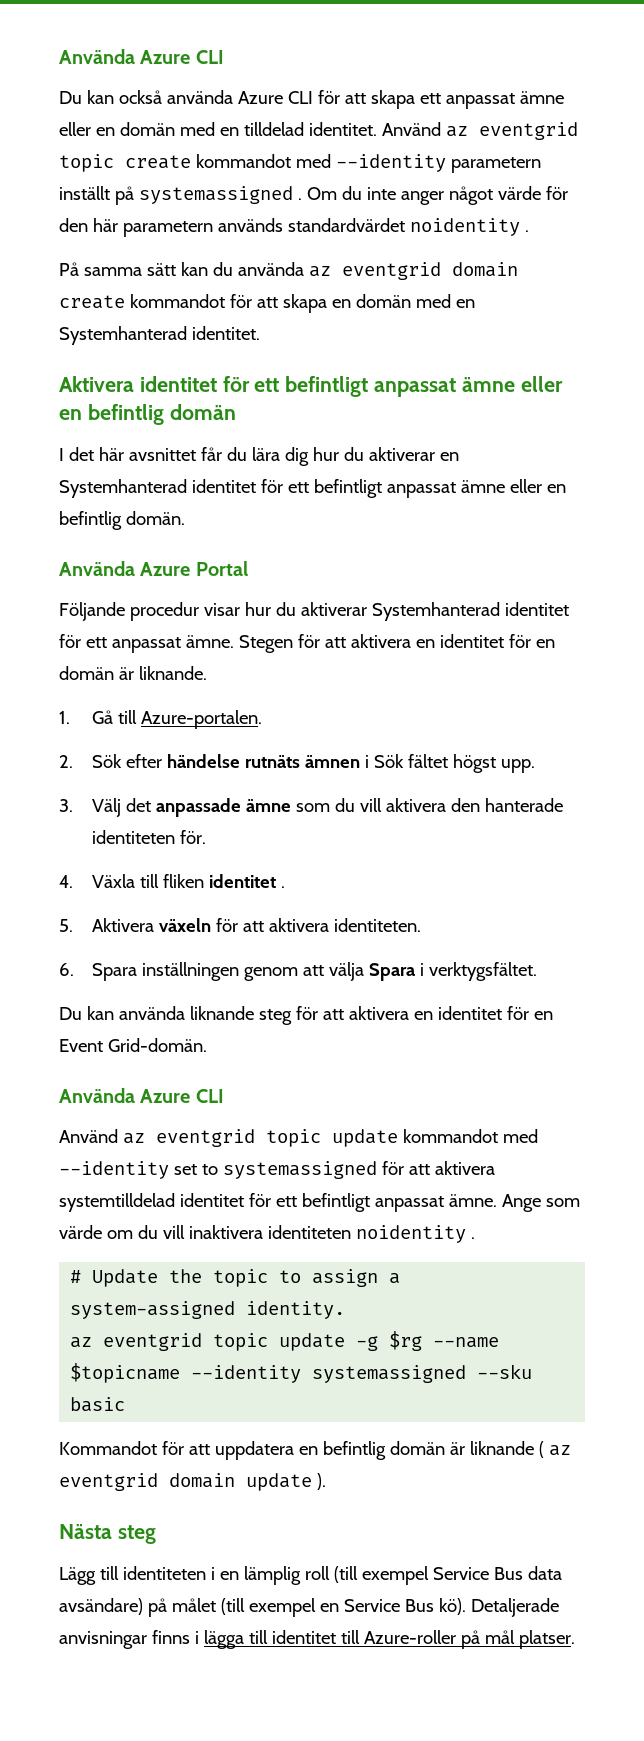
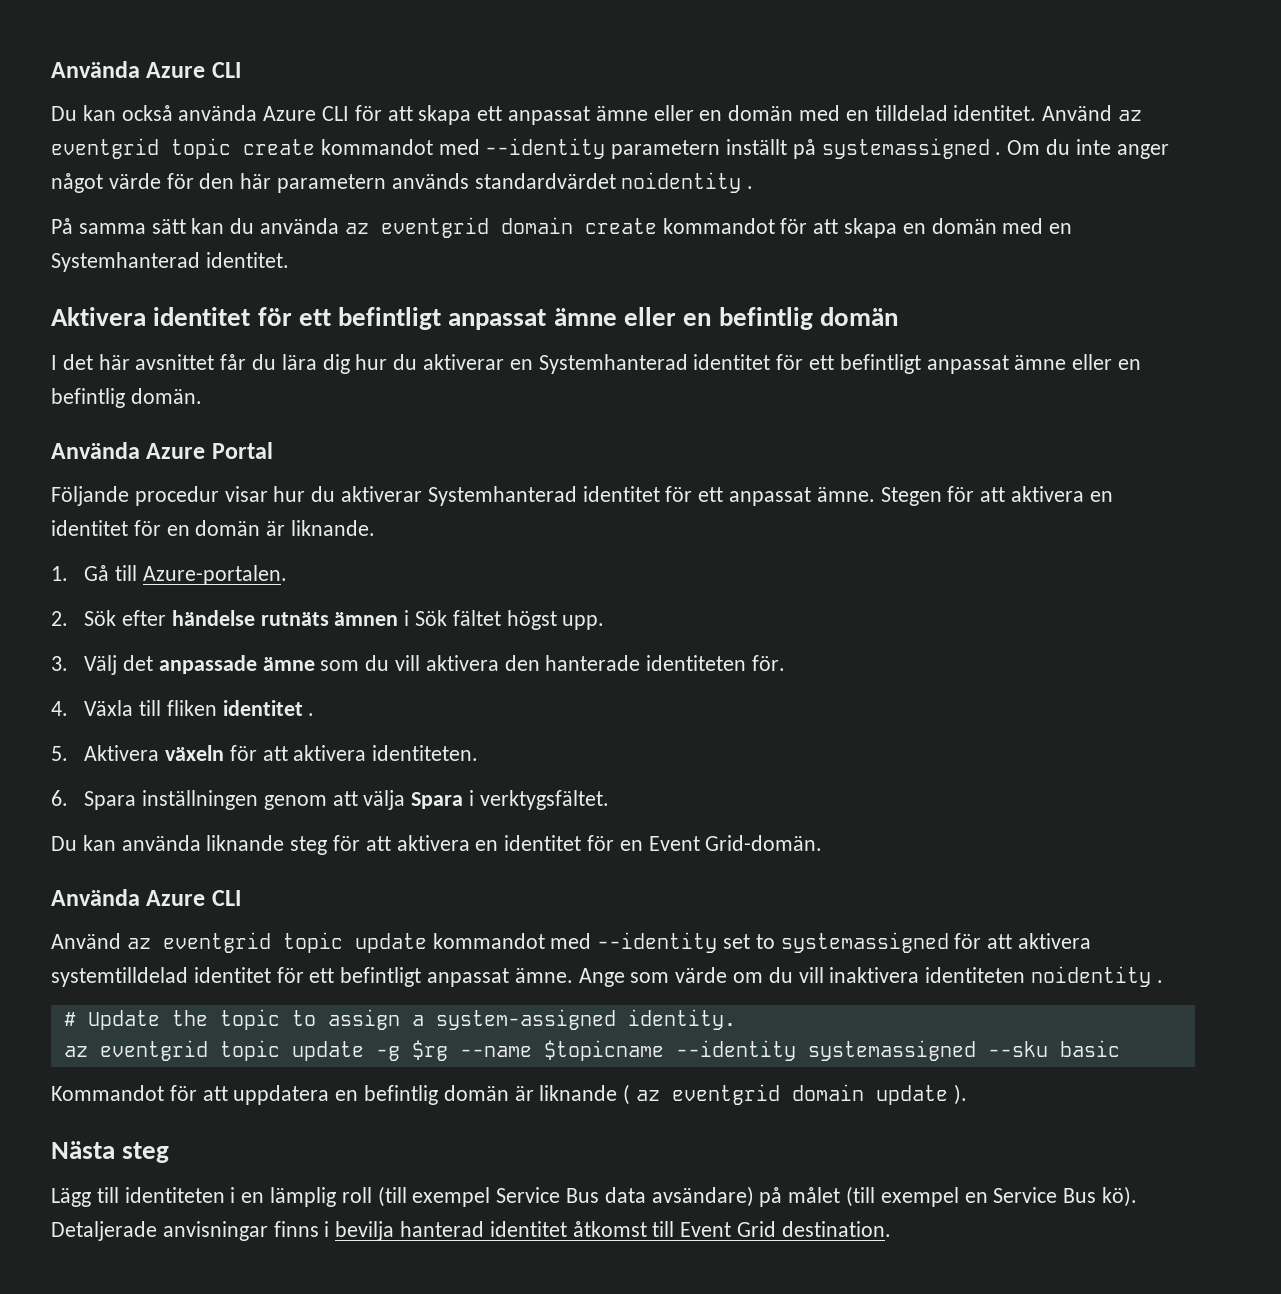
[203,1630,575,1649] lägga till identitet till Azure-roller på mål platser. -> [335,1221,891,1241] bevilja hanterad identitet åtkomst till Event Grid destination.

